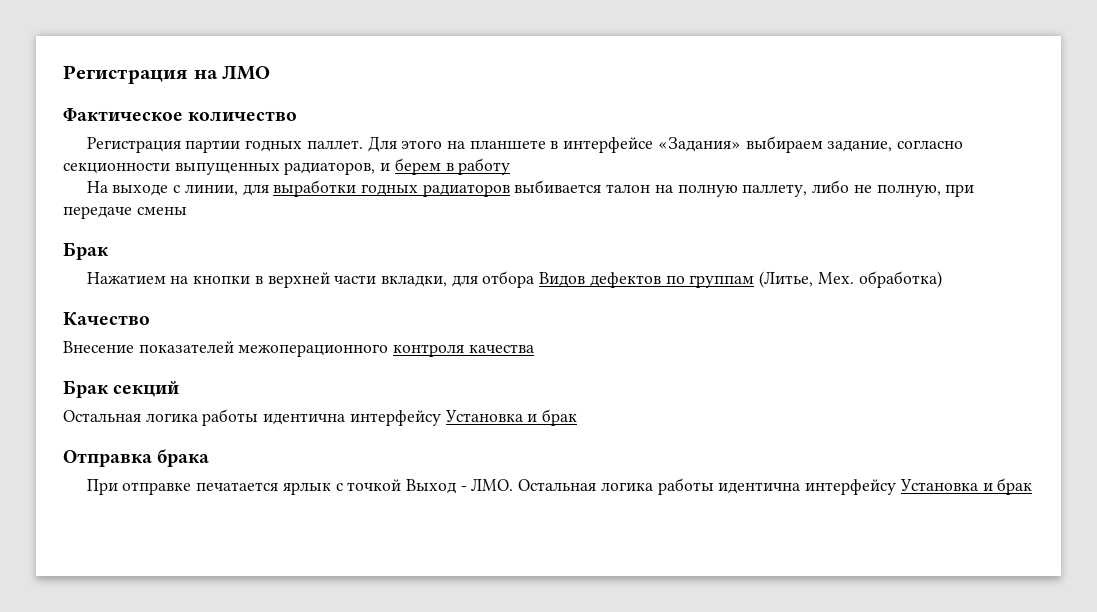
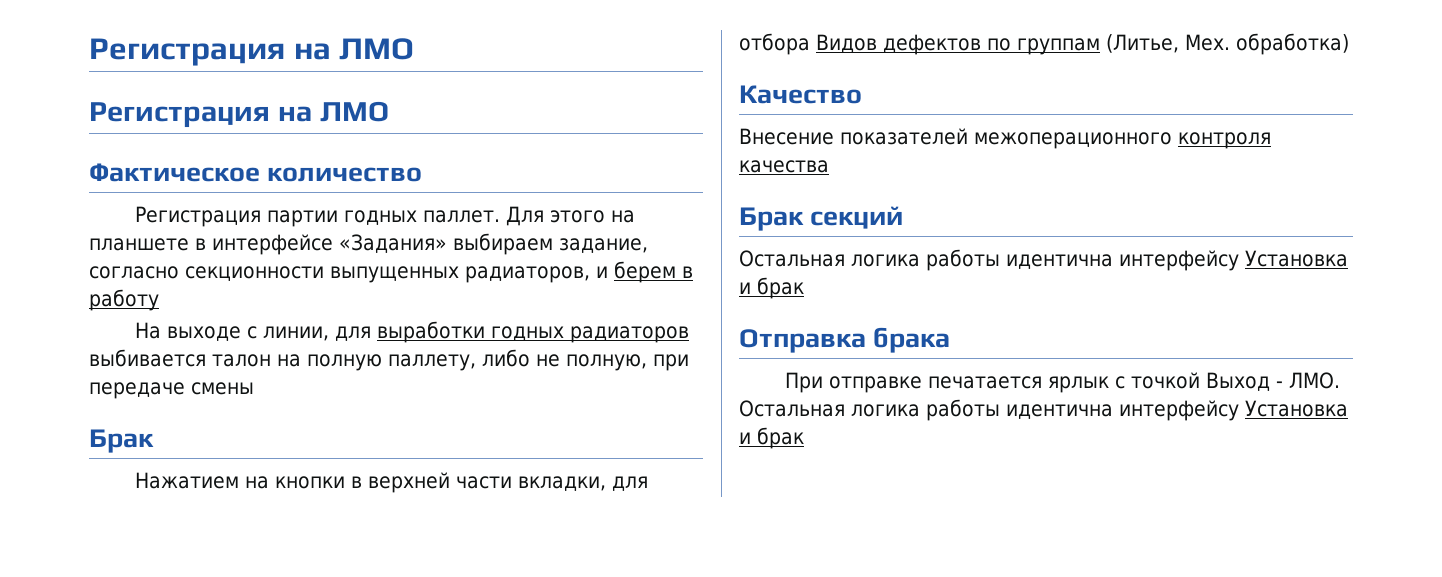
[63,65,271,84] Регистрация на ЛМО -> [89,38,415,66] [89,101,389,128] Регистрация на ЛМО // Регистрация на ЛМО

